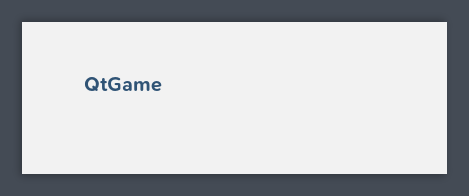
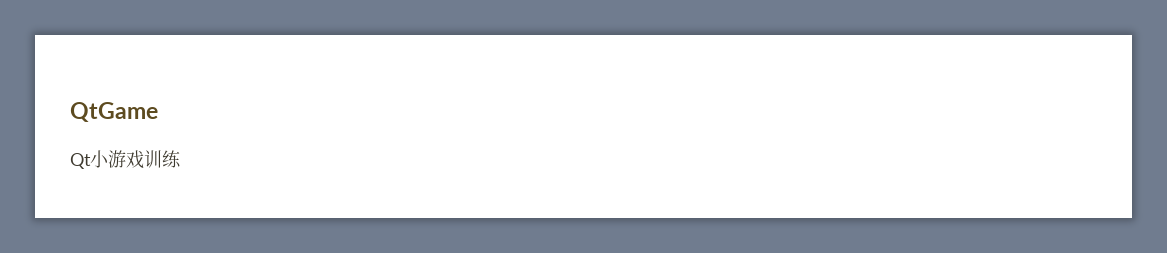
(162, 84) none -> [70,150,181,169] // Qt小游戏训练

